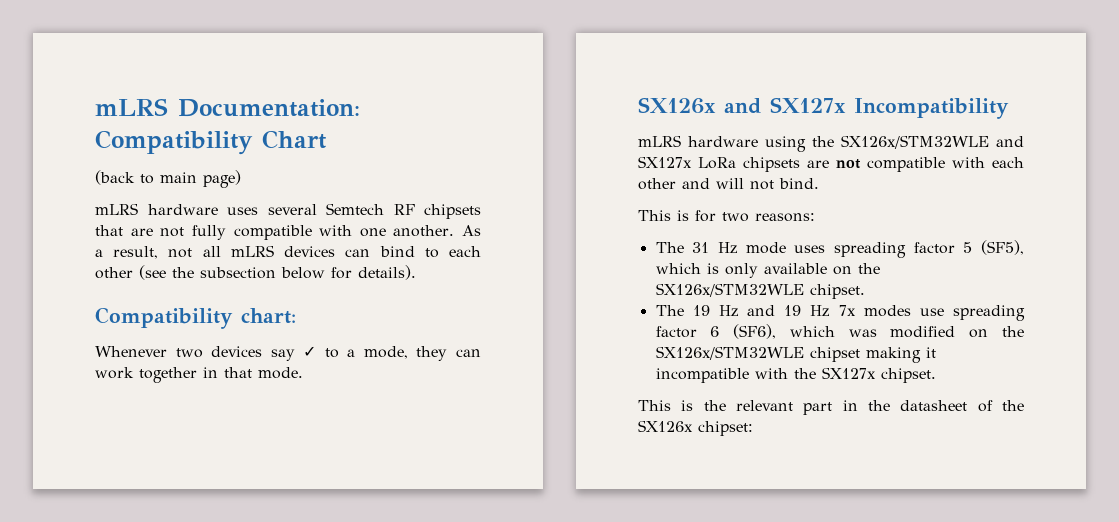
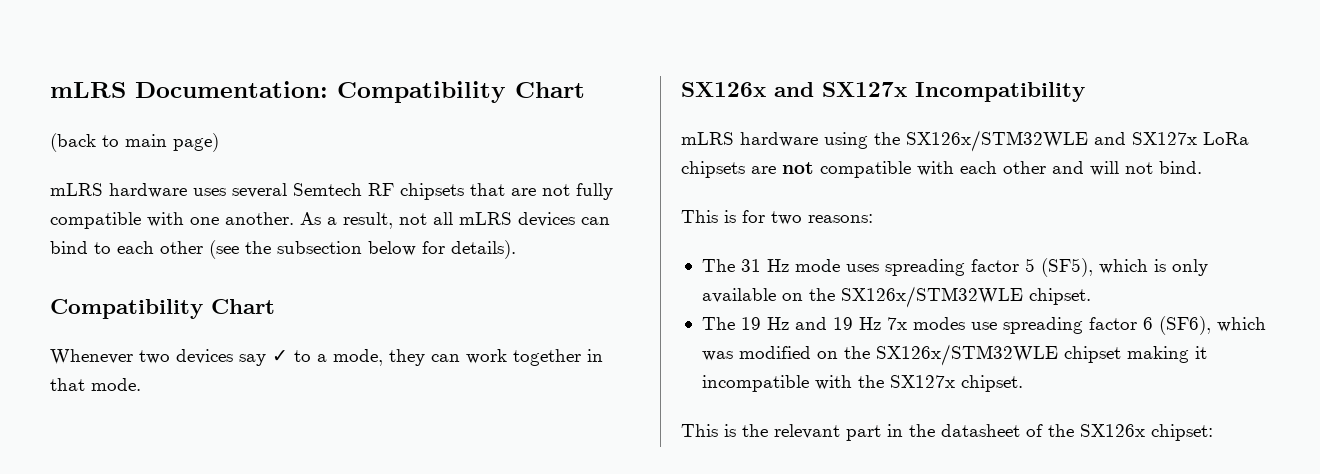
[241,308,296,324] chart: -> [211,299,275,314] Chart

